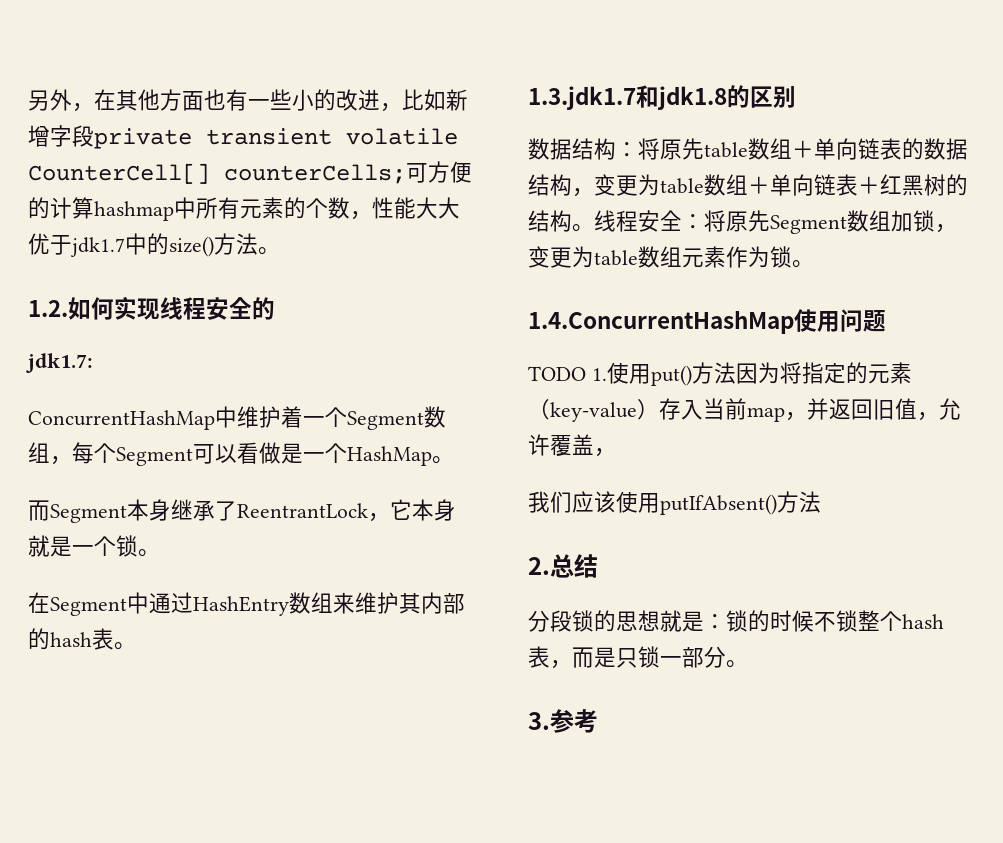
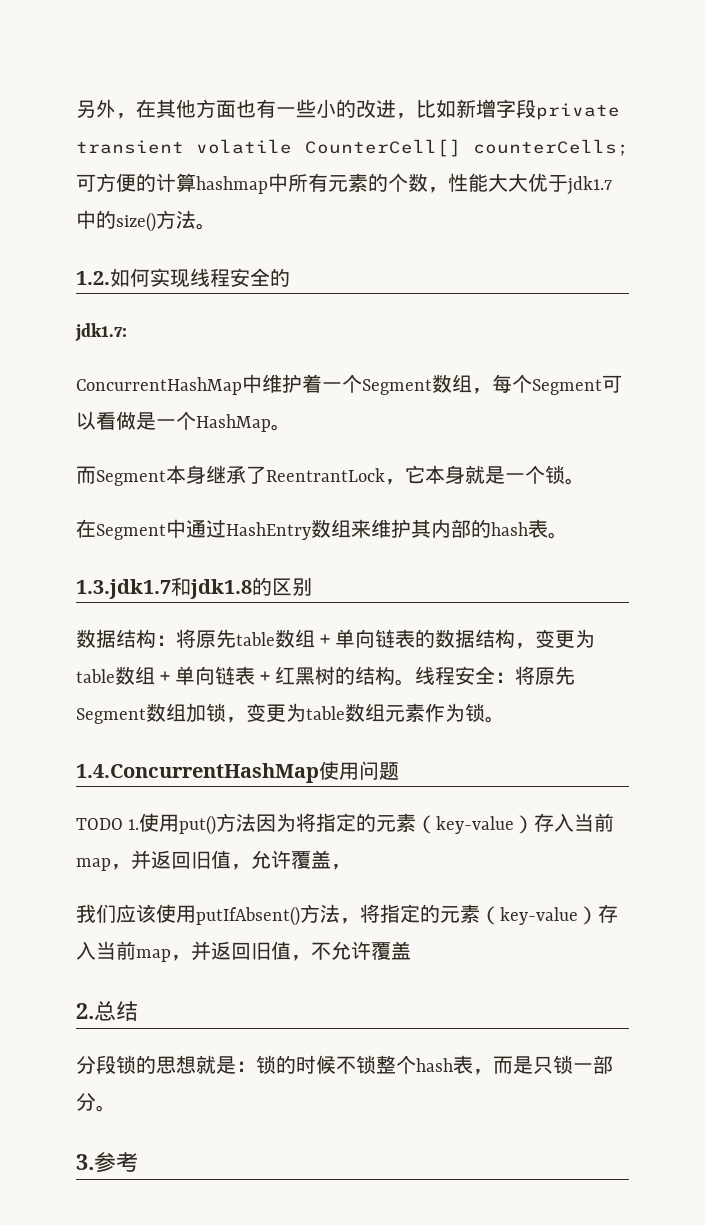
(821, 502) none -> [340,904,618,925] [76,941,411,962] ，将指定的元素（key-value）存入当前map，并返回旧值，不允许覆盖

